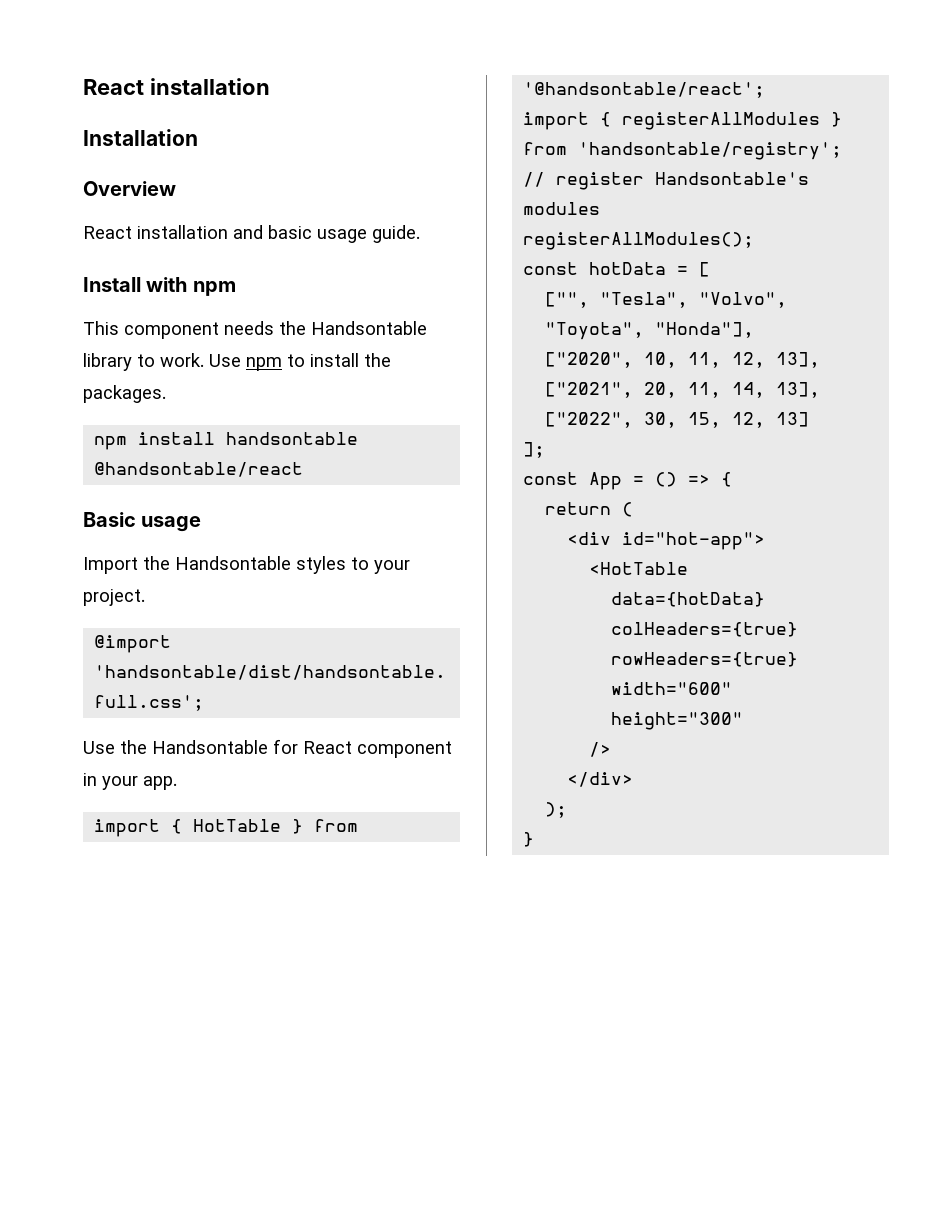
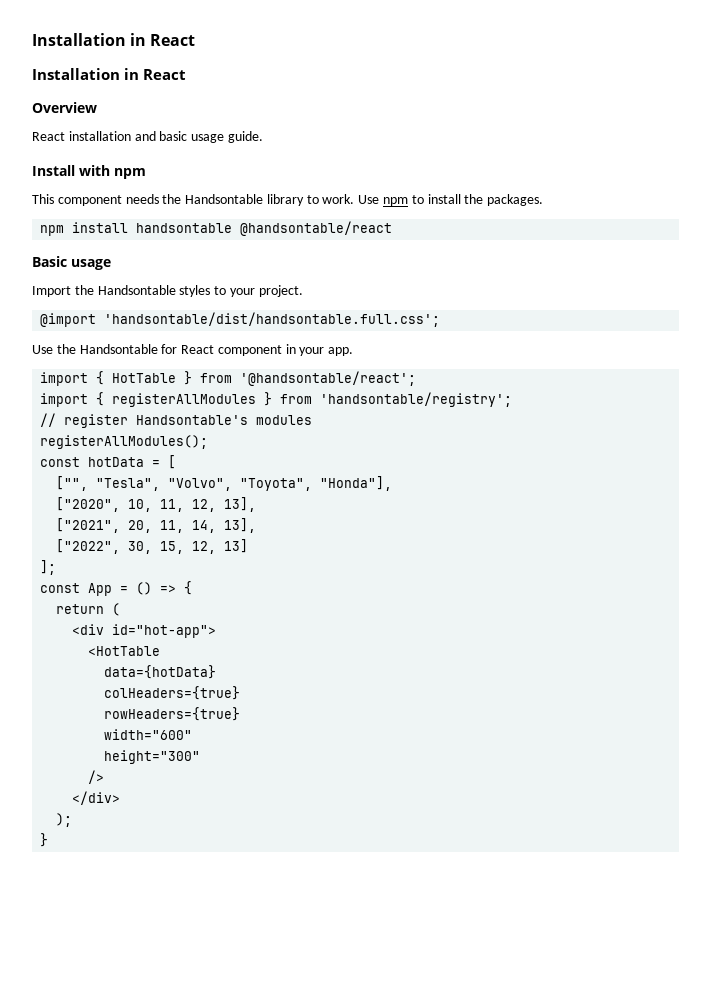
[83,78,270,95] [83,129,198,146] React installation // Installation -> [32,33,196,46] [32,68,187,80] Installation in React // Installation in React

